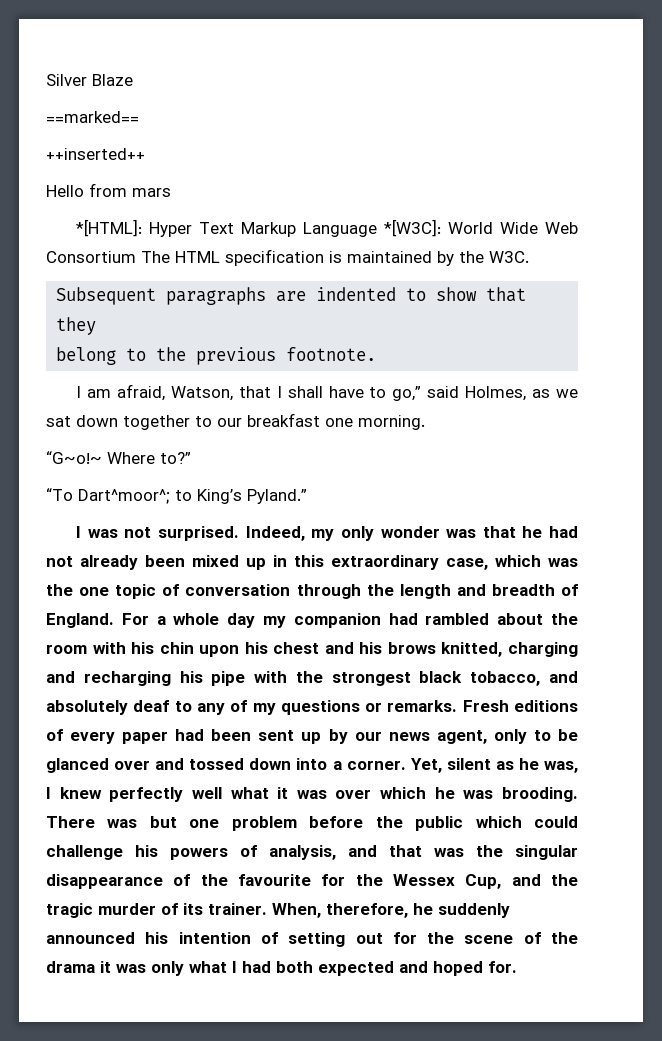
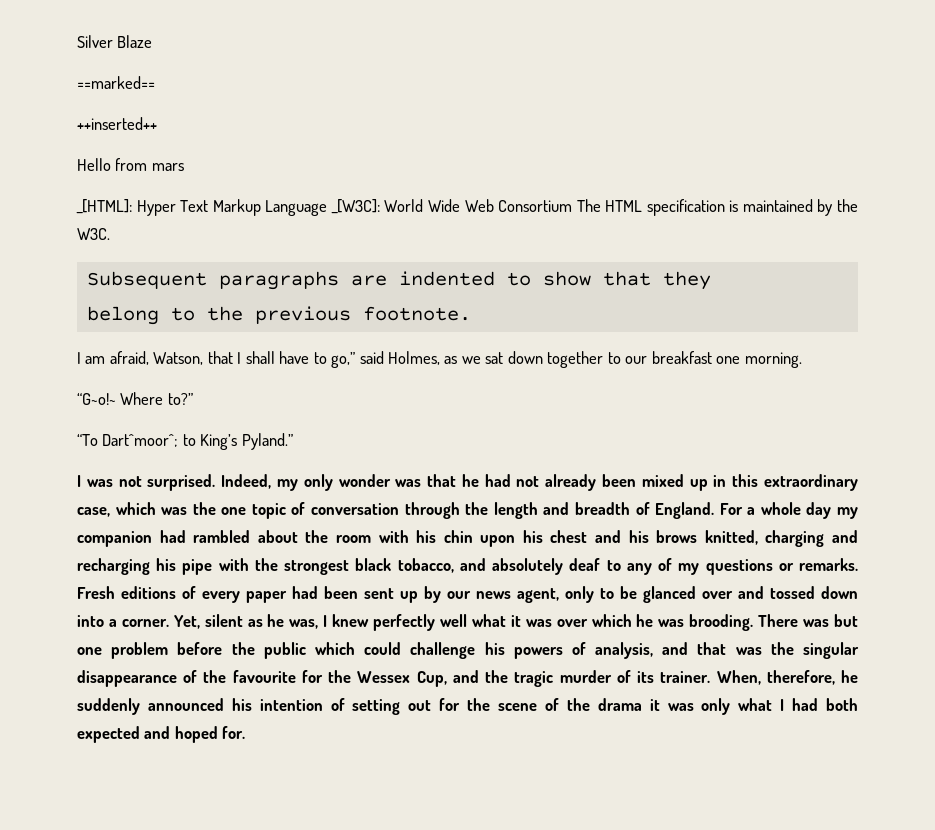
[76,219,143,237] *[HTML]: -> [76,199,132,214] _[HTML]:
[384,219,442,237] *[W3C]: -> [330,199,380,214] _[W3C]:

